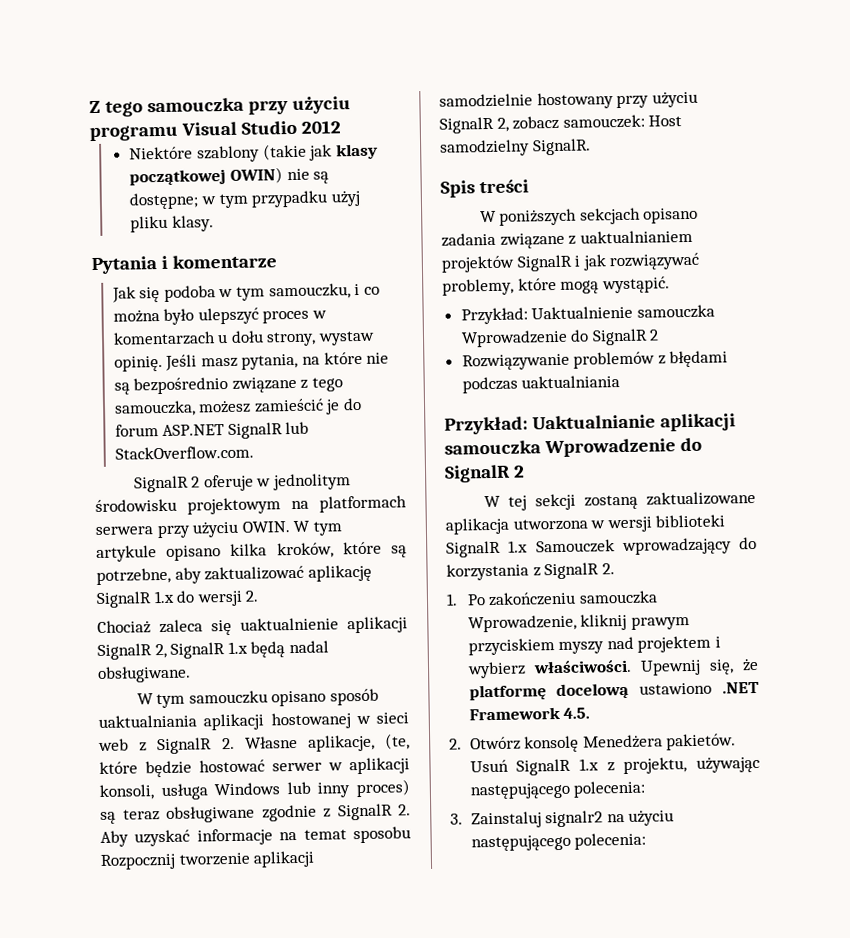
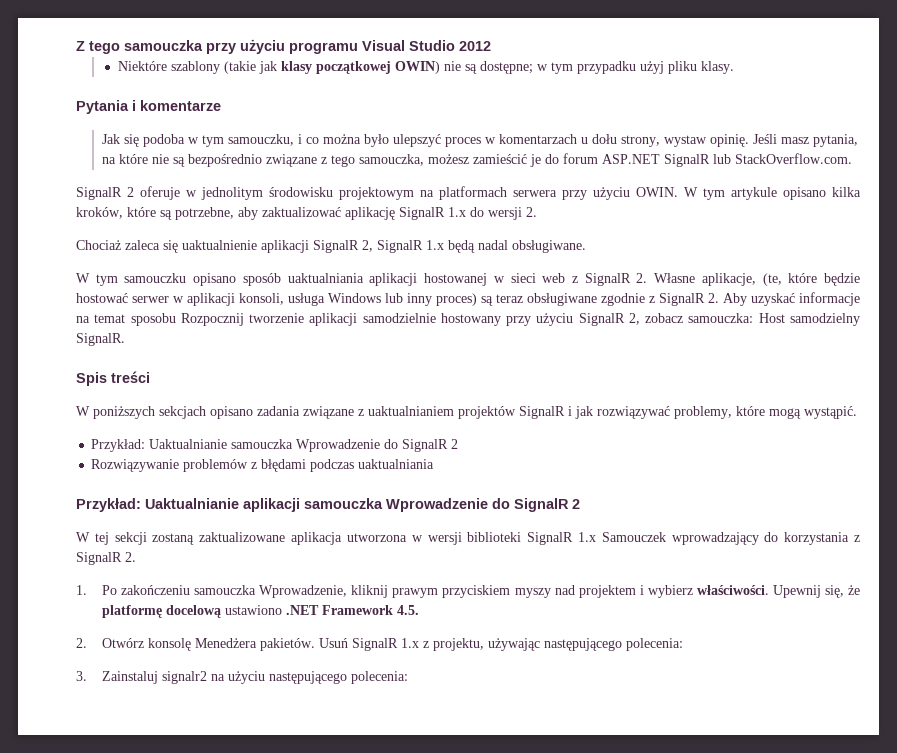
[562,114,645,129] samouczek: -> [688,313,754,323] samouczka:
[531,305,634,320] Uaktualnienie -> [149,439,228,449] Uaktualnianie

